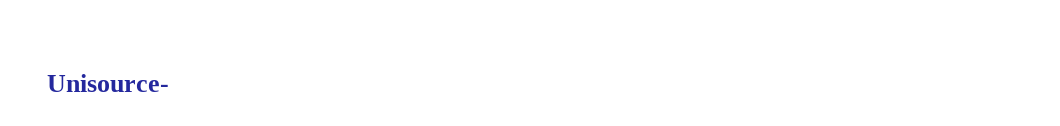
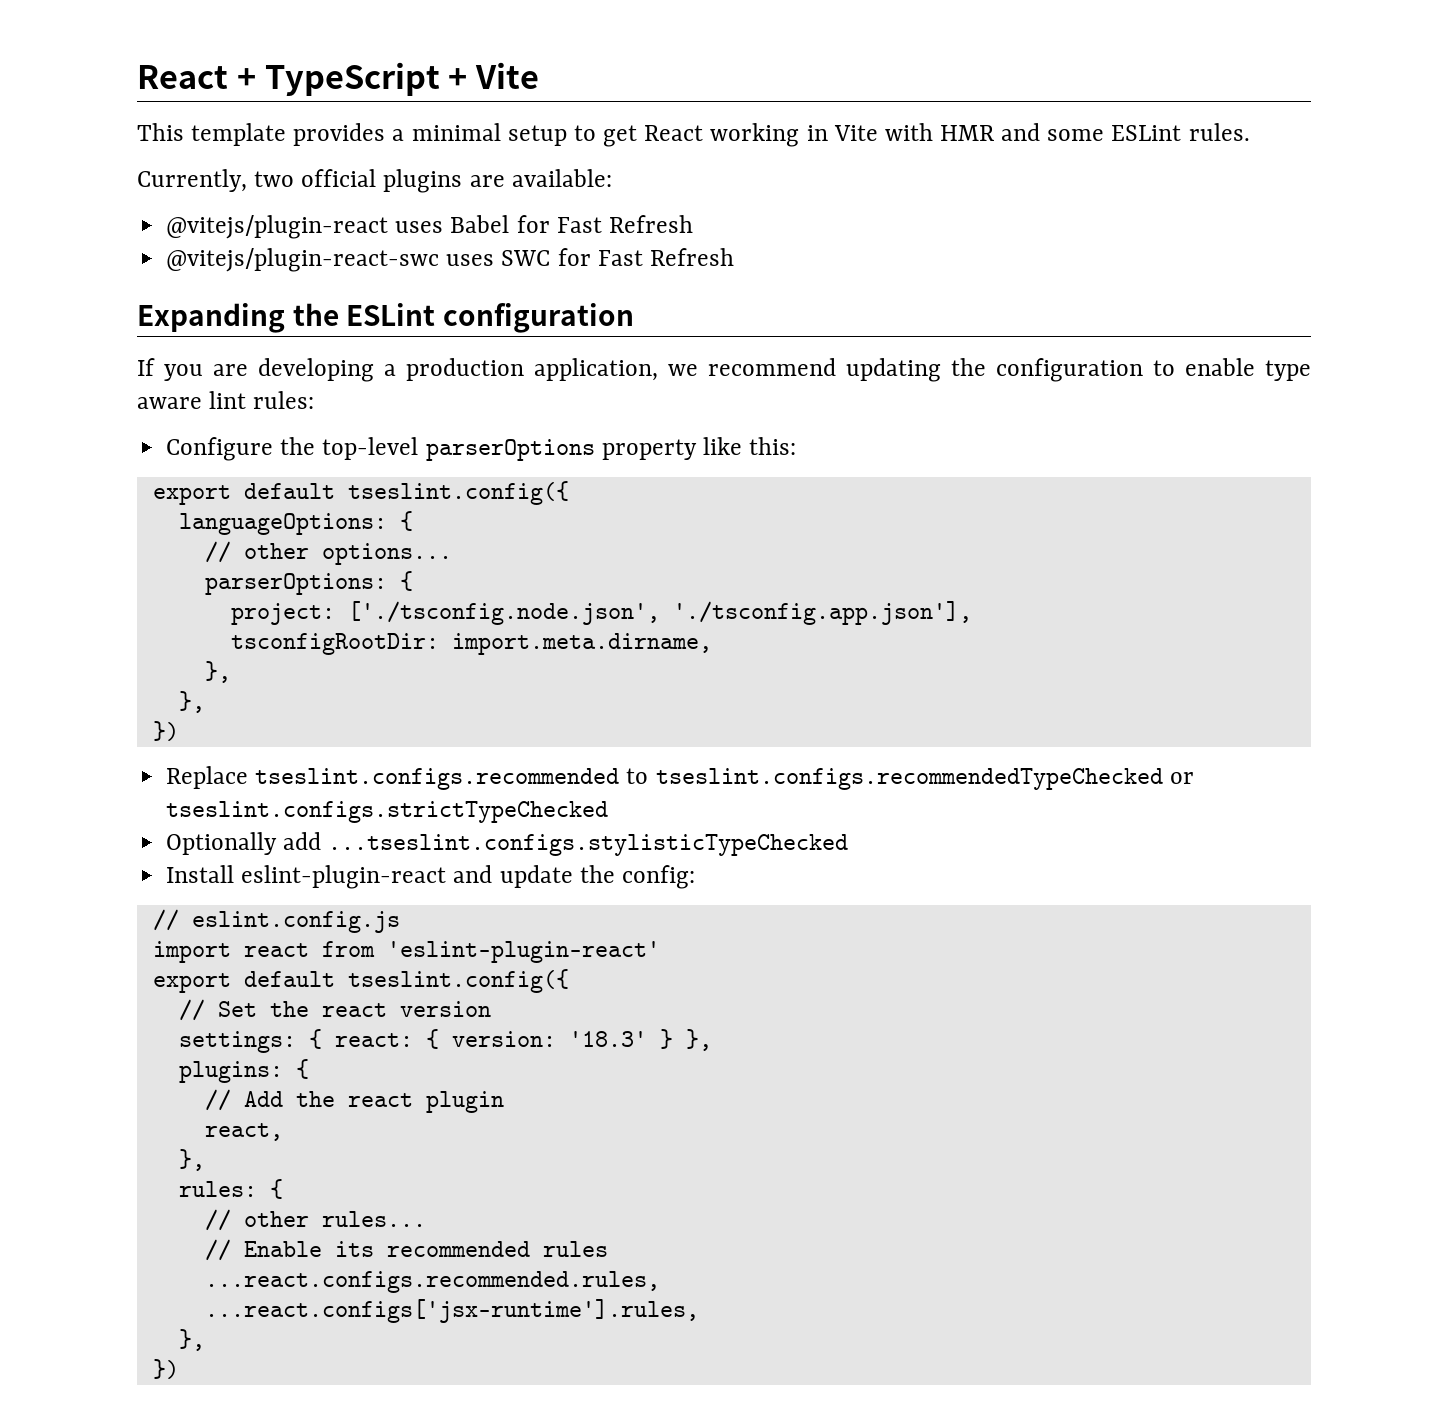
[47,74,169,92] Unisource- -> [137,62,540,96] [137,123,1250,147] [137,169,612,193] [166,215,693,239] [166,248,734,272] [137,303,634,333] [137,358,1311,382] [137,391,315,409] [166,437,797,461] [152,481,569,505] [178,511,413,535] [204,541,452,565] [204,571,413,595] [230,601,972,625] [230,633,712,655] [204,661,231,683] [178,691,205,713] [152,721,179,741] [166,766,1194,790] [166,801,609,823] [166,832,849,856] [166,865,695,889] [152,909,400,933] [152,941,660,963] [152,969,569,993] [178,999,491,1021] [178,1029,712,1053] [178,1059,309,1083] [204,1089,504,1113] [204,1123,283,1141] [178,1149,205,1171] [178,1179,283,1199] [204,1209,426,1231] [204,1239,608,1261] [204,1271,660,1293] [204,1299,699,1323] [178,1329,205,1351] [152,1359,179,1379] React + TypeScript + Vite // This template provides a minimal setup to get React working in Vite with HMR and some ESLint rules. // Currently, two official plugins are available: // @vitejs/plugin-react uses Babel for Fast Refresh // @vitejs/plugin-react-swc uses SWC for Fast Refresh // Expanding the ESLint configuration // If you are developing a production application, we recommend updating the configuration to enable type aware lint rules: // Configure the top-level parserOptions property like this: // export default tseslint.config({ // languageOptions: { // // other options... // parserOptions: { // project: ['./tsconfig.node.json', './tsconfig.app.json'], // tsconfigRootDir: import.meta.dirname, // }, // }, // }) // Replace tseslint.configs.recommended to tseslint.configs.recommendedTypeChecked or tseslint.configs.strictTypeChecked // Optionally add ...tseslint.configs.stylisticTypeChecked // Install eslint-plugin-react and update the config: // // eslint.config.js // import react from 'eslint-plugin-react' // export default tseslint.config({ // // Set the react version // settings: { react: { version: '18.3' } }, // plugins: { // // Add the react plugin // react, // }, // rules: { // // other rules... // // Enable its recommended rules // ...react.configs.recommended.rules, // ...react.configs['jsx-runtime'].rules, // }, // })

